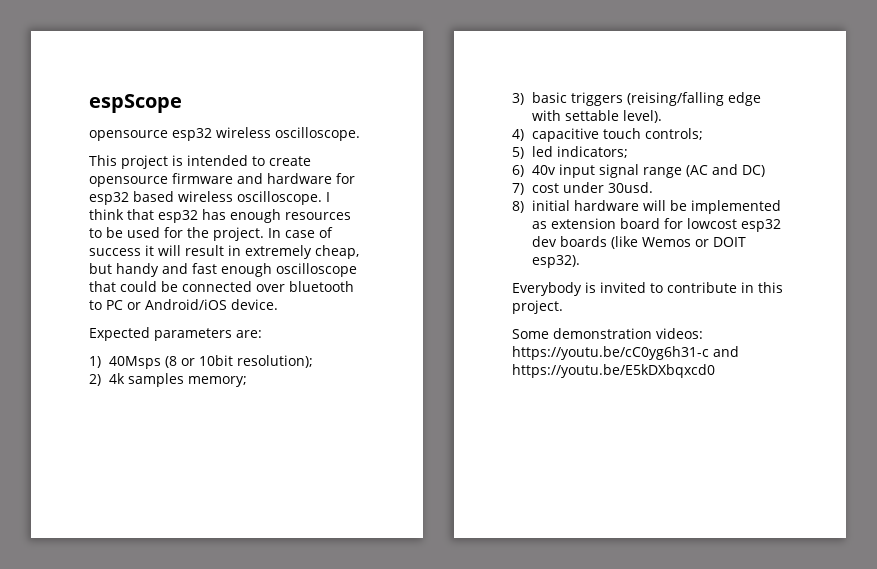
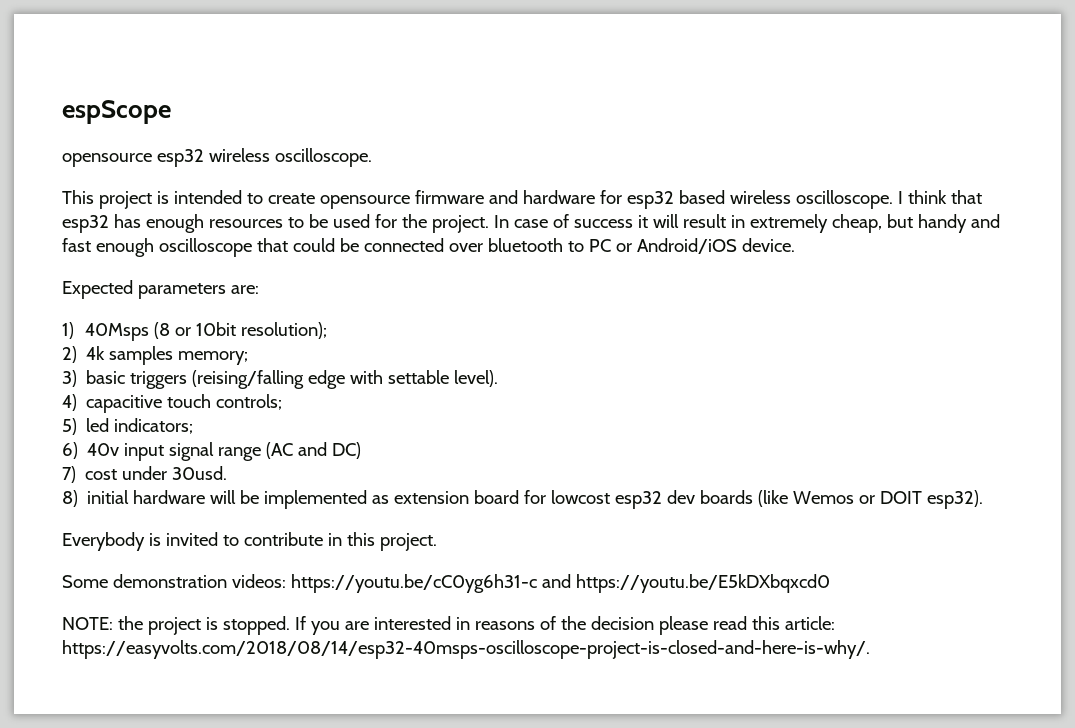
(715, 371) none -> [62,616,835,635] [62,640,870,659] // NOTE: the project is stopped. If you are interested in reasons of the decision please read this article: https://easyvolts.com/2018/08/14/esp32-40msps-oscilloscope-project-is-closed-and-here-is-why/.

